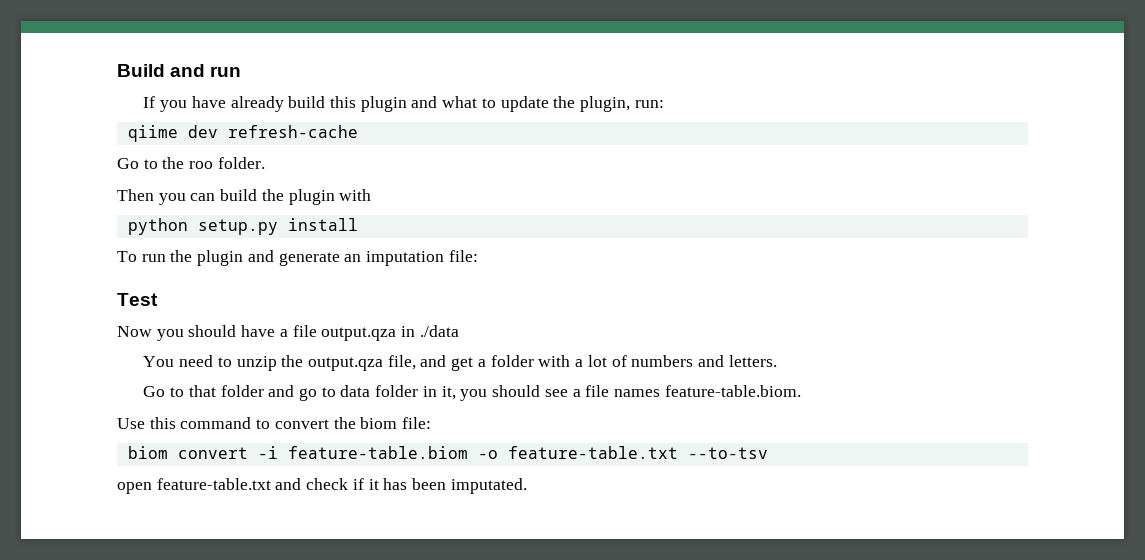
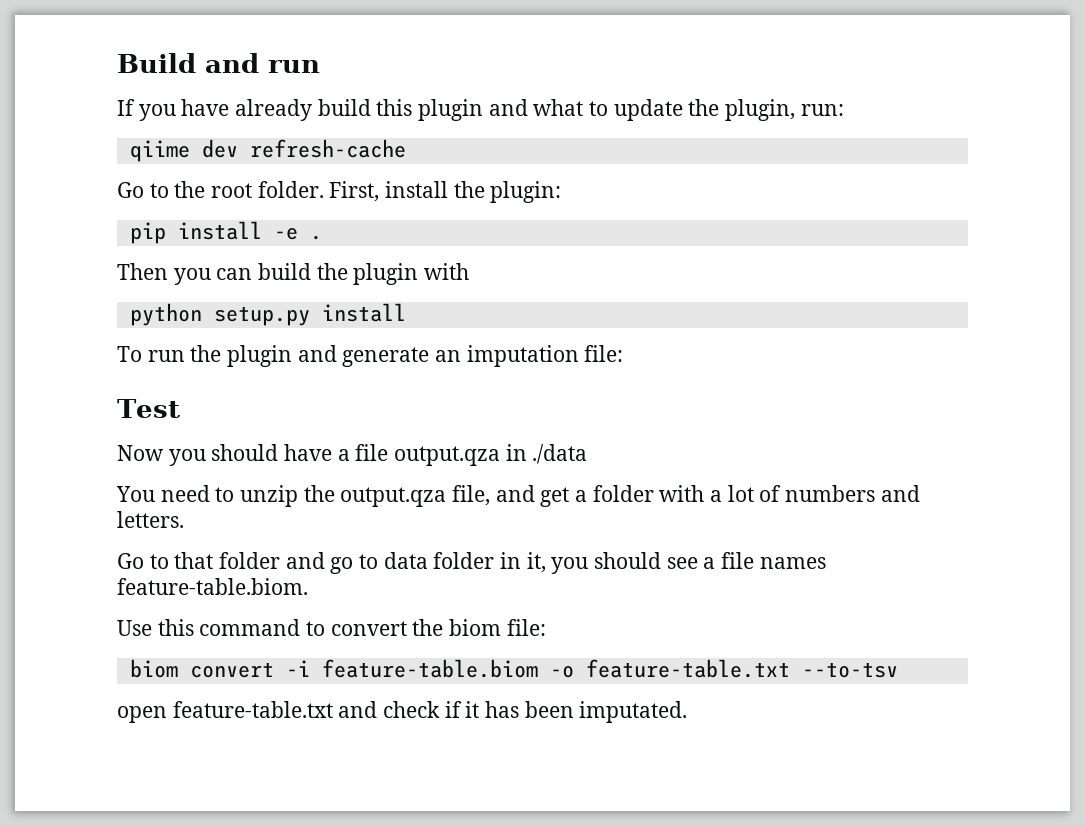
[189,161,214,169] roo -> [211,183,253,198] root
(265, 163) none -> [329,181,562,203] [129,221,322,244] First, install the plugin: // pip install -e .

